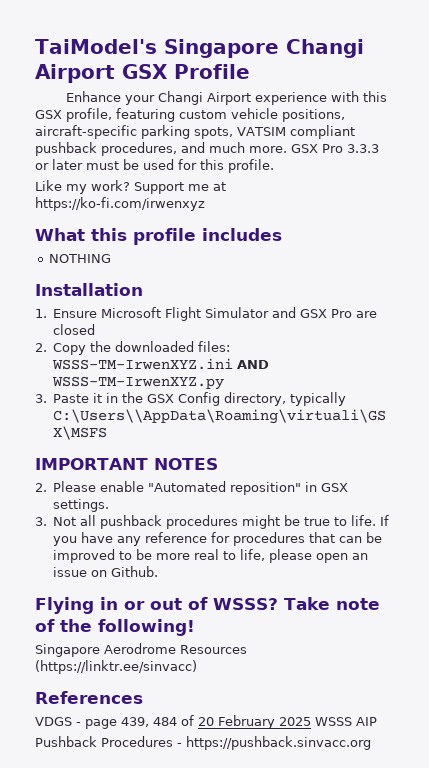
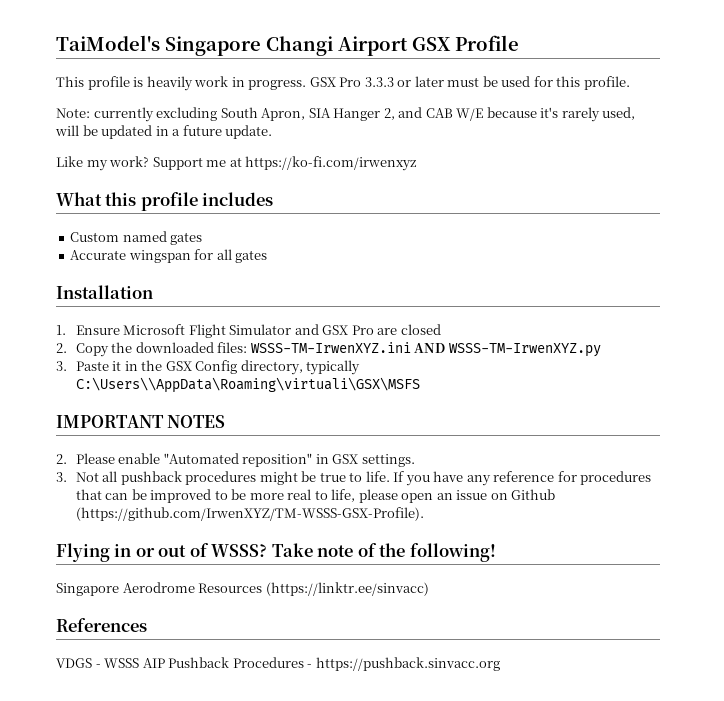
[65,91,387,105] [35,108,345,122] [35,125,355,139] [35,142,287,156] Enhance your Changi Airport experience with this GSX profile, featuring custom vehicle positions, aircraft-specific parking spots, VATSIM compliant pushback procedures, and much more. -> [56,76,307,91] This profile is heavily work in progress.
(274, 166) none -> [56,107,636,122] [55,125,273,139] // Note: currently excluding South Apron, SIA Hanger 2, and CAB W/E because it's rarely used, will be updated in a future update.
[48,254,111,263] NOTHING -> [70,231,203,245] [70,249,268,263] Custom named gates // Accurate wingspan for all gates
[111,566,159,577] Github. -> [511,489,556,500] [75,507,424,521] Github (https://github.com/IrwenXYZ/TM-WSSS-GSX-Profile).
[85,715,311,729] page 439, 484 of 20 February 2025 -> (101, 666) none
(377, 721) // -> (165, 663) none

